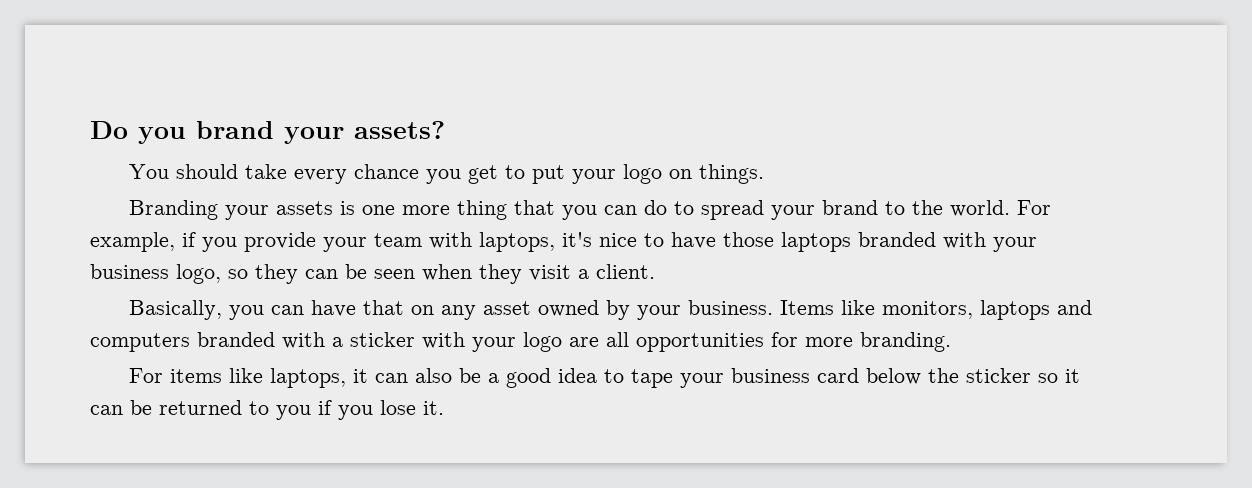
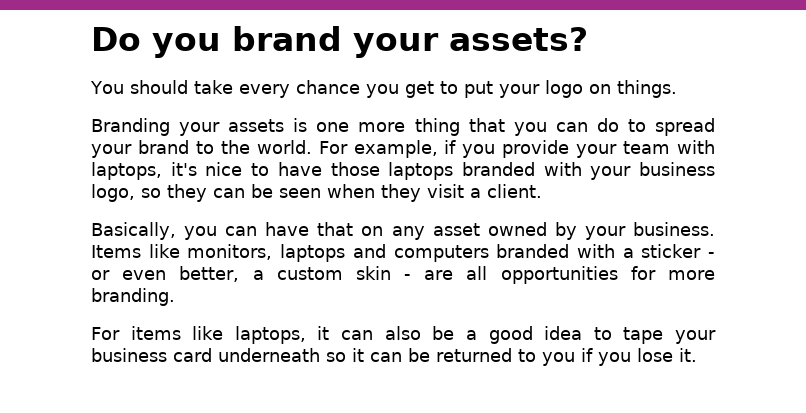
[422,332,562,352] with your logo -> [708,252,716,258] [91,266,412,282] - or even better, a custom skin -
[866,368,1032,385] below the sticker -> [218,348,320,362] underneath

